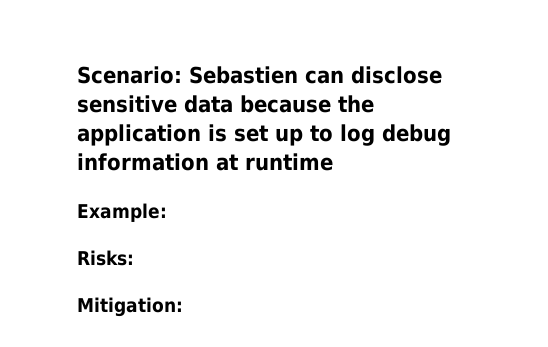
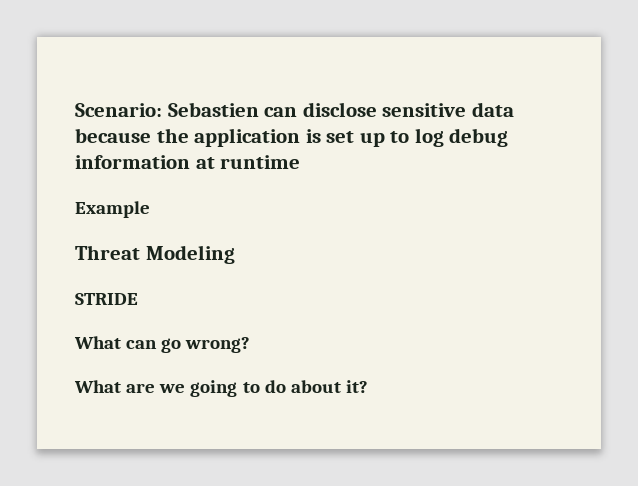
[77,203,167,222] [77,250,134,266] [77,297,183,317] Example: // Risks: // Mitigation: -> [75,201,150,218] [75,245,235,264] [75,293,138,305] [74,336,251,353] [74,380,368,397] Example // Threat Modeling // STRIDE // What can go wrong? // What are we going to do about it?

